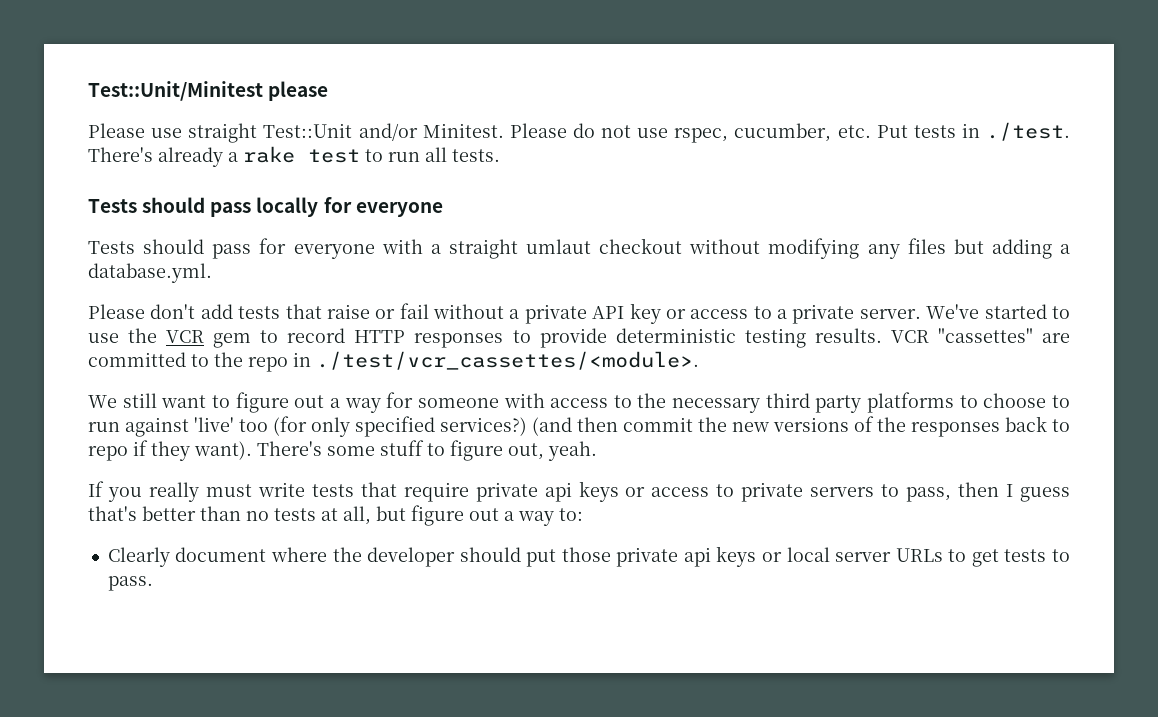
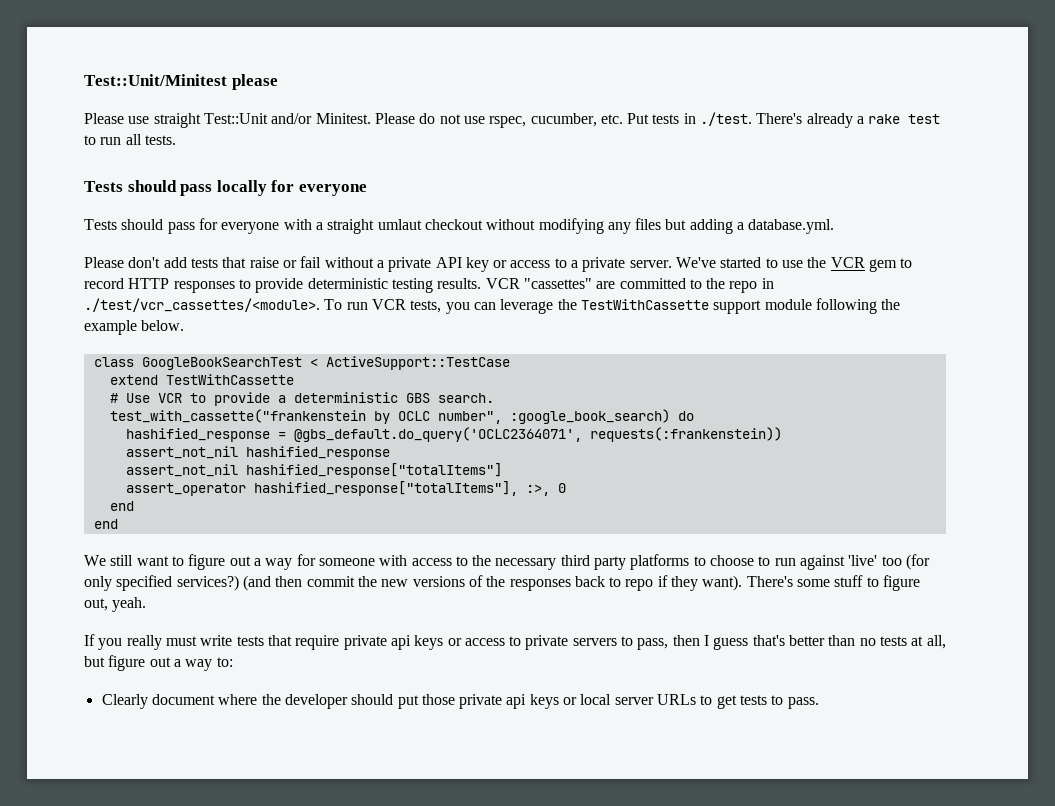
(699, 360) none -> [324,298,901,314] [84,320,185,335] [93,356,510,370] [109,374,294,385] [109,392,494,406] [109,409,694,424] [125,427,782,442] [125,446,390,460] [125,463,502,478] [125,481,566,496] [109,501,134,511] [93,519,118,529] To run VCR tests, you can leverage the TestWithCassette support module following the example below. // class GoogleBookSearchTest < ActiveSupport::TestCase // extend TestWithCassette // # Use VCR to provide a deterministic GBS search. // test_with_cassette("frankenstein by OCLC number", :google_book_search) do // hashified_response = @gbs_default.do_query('OCLC2364071', requests(:frankenstein)) // assert_not_nil hashified_response // assert_not_nil hashified_response["totalItems"] // assert_operator hashified_response["totalItems"], :>, 0 // end // end

